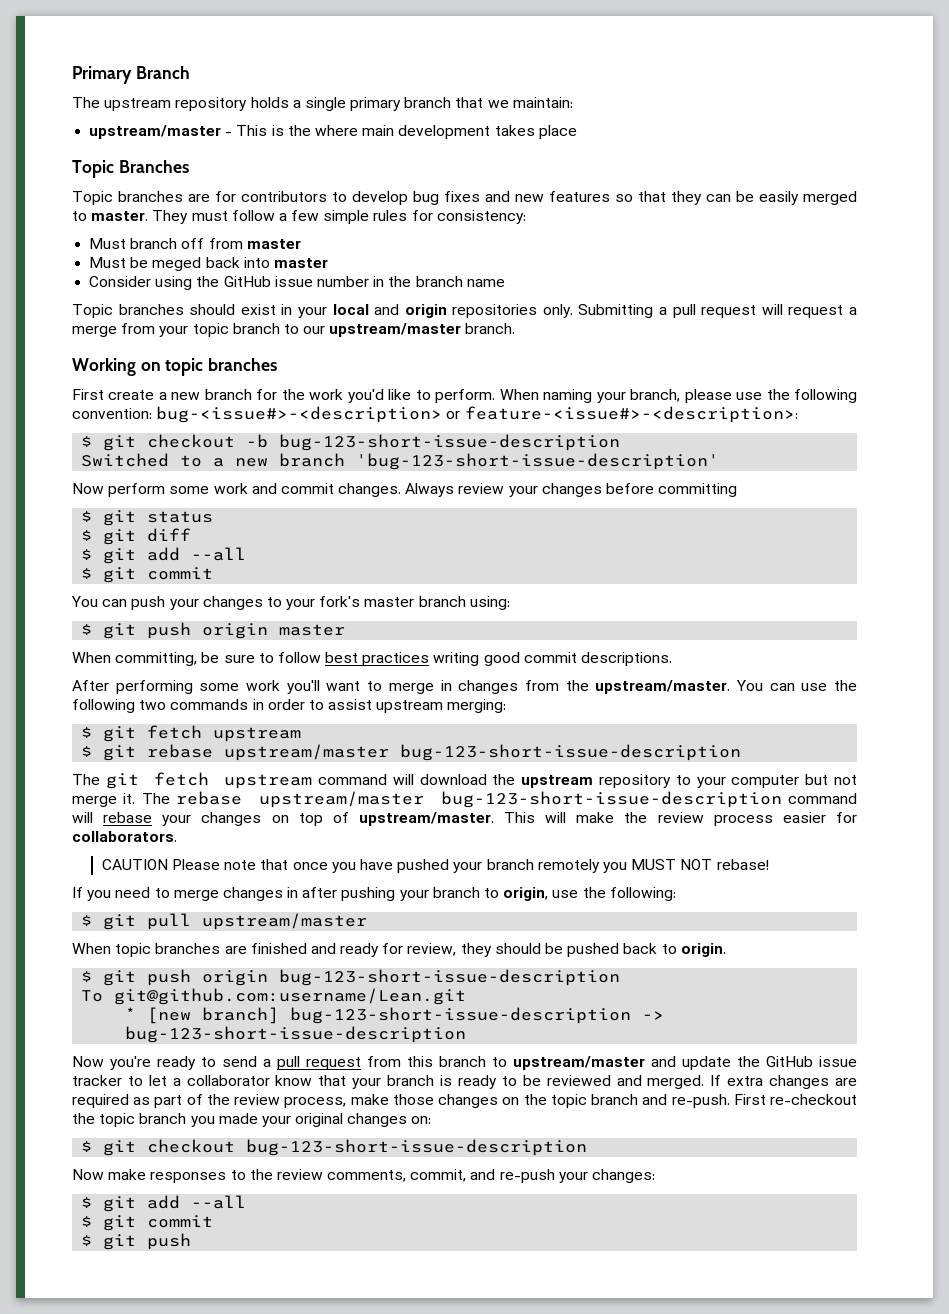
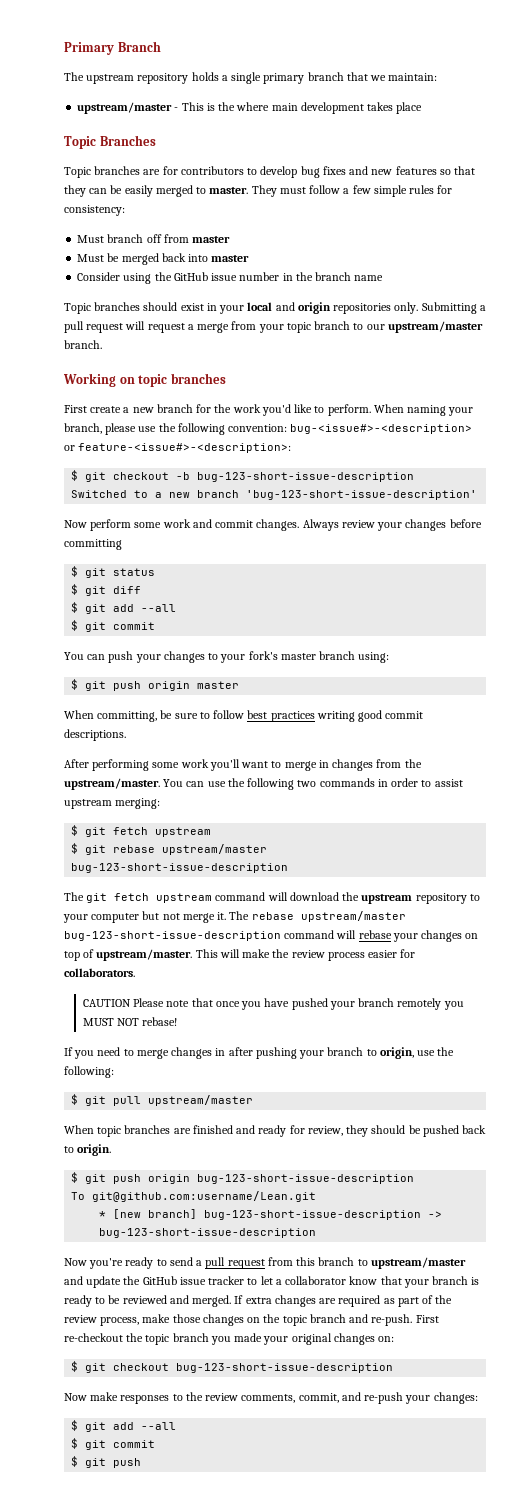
[152,257,202,271] meged -> [121,253,159,265] merged

